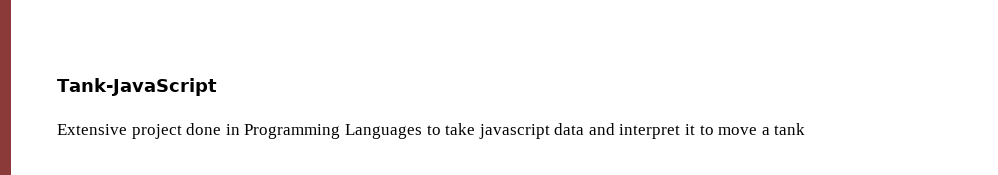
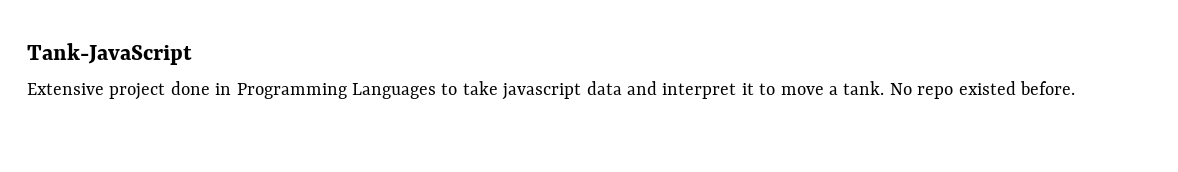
[774,123,806,135] tank -> [843,81,1075,99] tank. No repo existed before.

